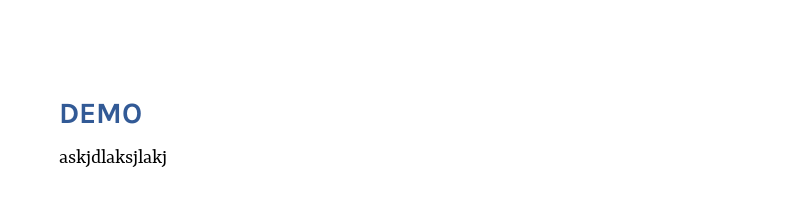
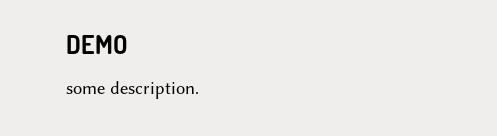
[59,149,167,168] askjdlaksjlakj -> [66,81,199,99] some description.

